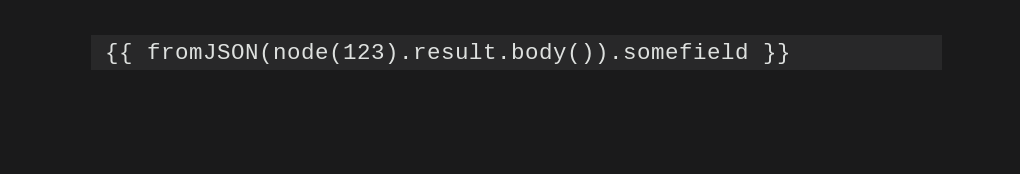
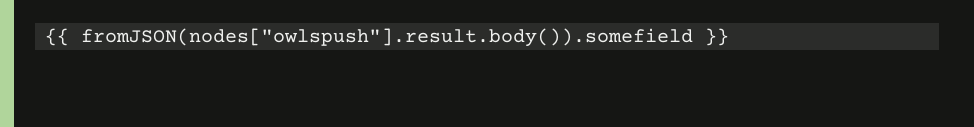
[146,43,749,64] fromJSON(node(123).result.body()).somefield -> [81,28,694,47] fromJSON(nodes["owlspush"].result.body()).somefield

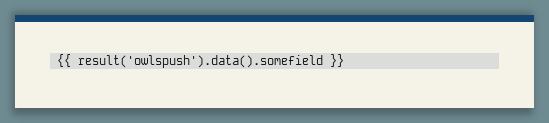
[81,28,694,47] fromJSON(nodes["owlspush"].result.body()).somefield -> [77,55,323,68] result('owlspush').data().somefield

